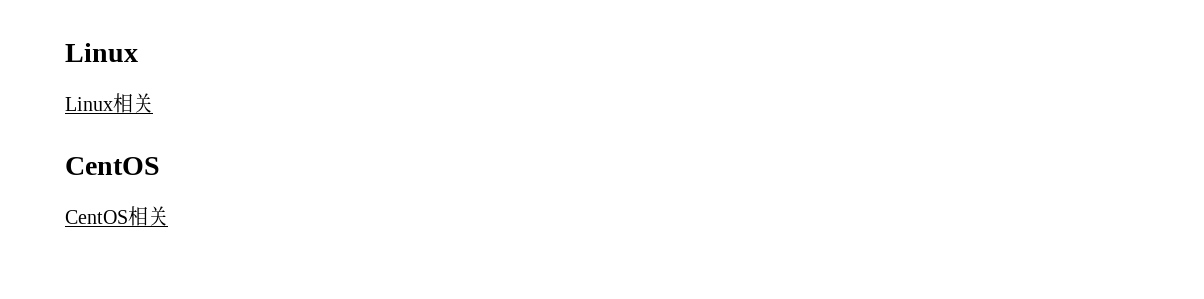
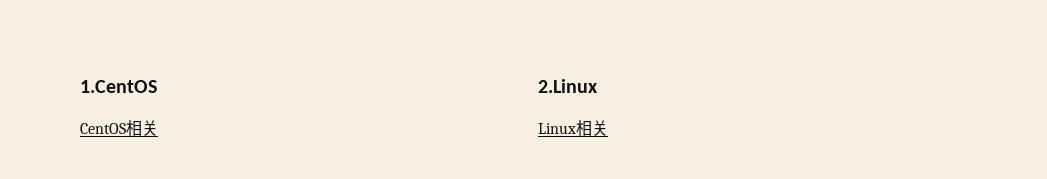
[65,43,138,62] Linux -> [80,80,157,93] [80,120,158,136] [538,79,598,93] 1.CentOS // CentOS相关 // 2.Linux
[65,157,160,175] [65,206,168,226] // CentOS // CentOS相关 -> (608, 128) none

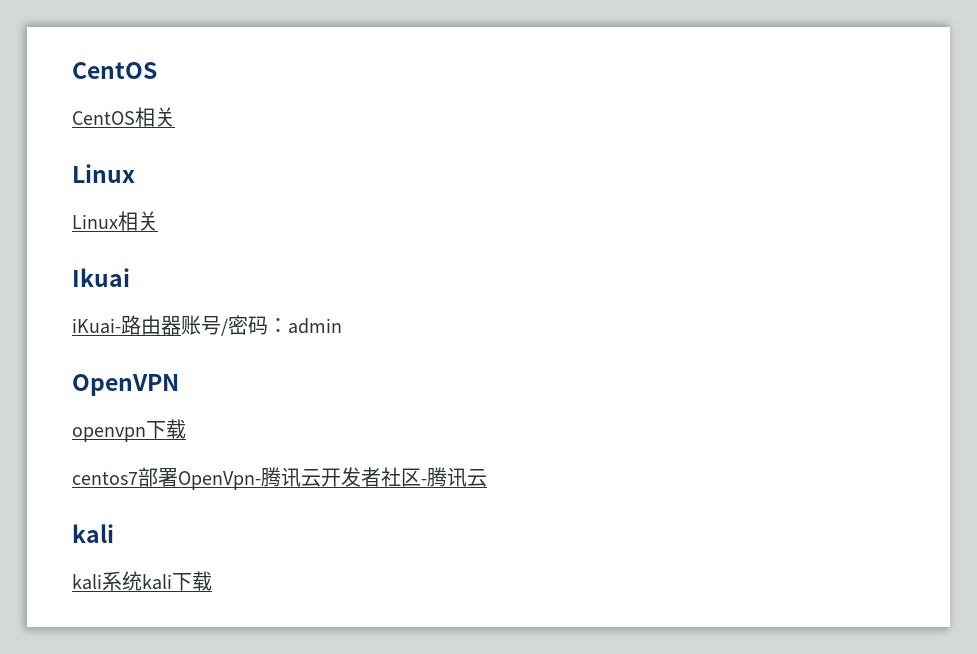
[80,80,157,93] 1.CentOS -> [72,62,157,79] CentOS
[538,79,598,93] 2.Linux -> [72,164,135,183] Linux
(608, 128) none -> [72,268,130,287] [72,315,342,336] [72,374,179,396] [72,419,186,442] [72,467,487,490] [72,524,114,543] [72,571,212,591] // Ikuai // iKuai-路由器账号/密码：admin // OpenVPN // openvpn下载 // centos7部署OpenVpn-腾讯云开发者社区-腾讯云 // kali // kali系统kali下载

